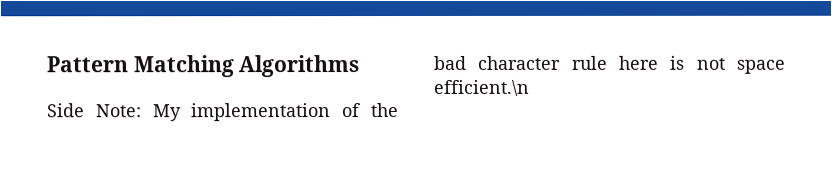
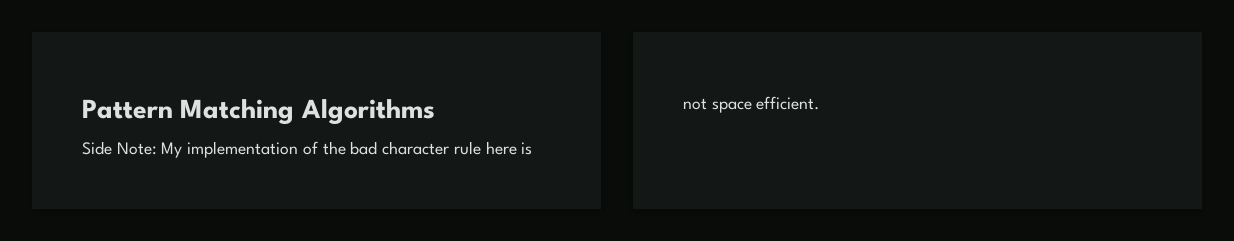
[433,79,530,96] efficient.\n -> [756,96,820,110] efficient.

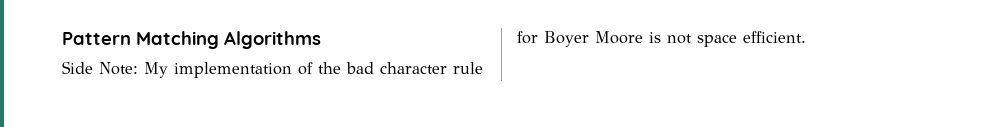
[485,141,517,155] here -> [517,31,643,47] for Boyer Moore

